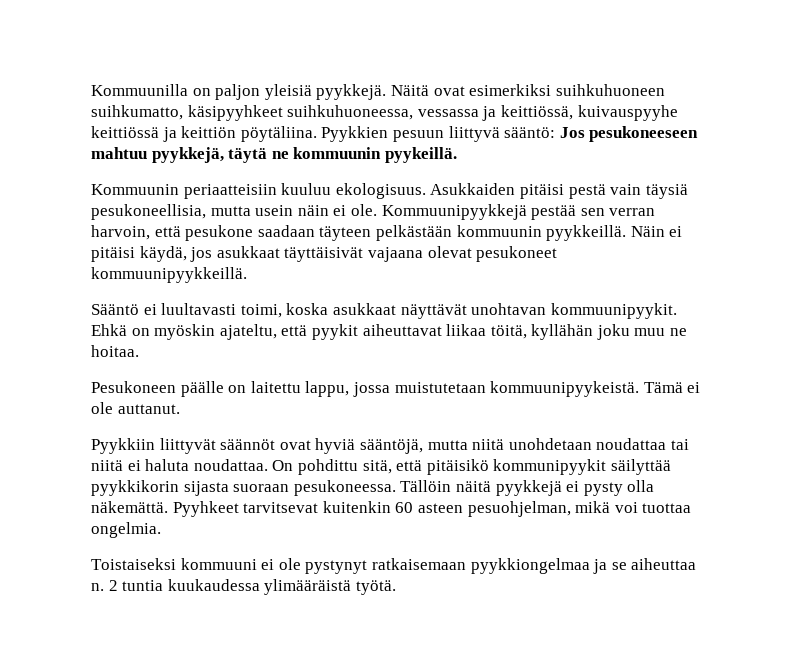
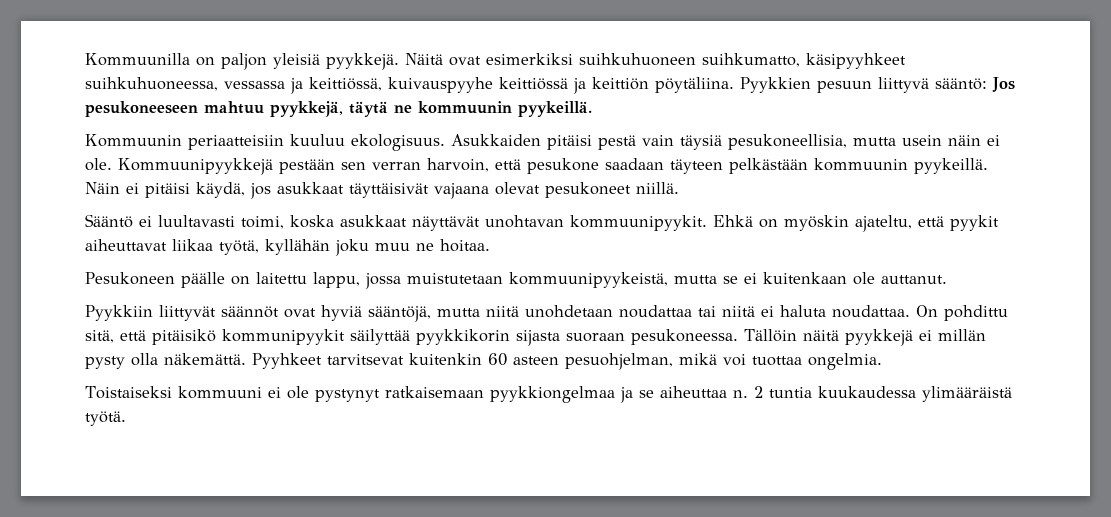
[531,205,577,220] pestää -> [279,159,335,174] pestään
[546,225,627,241] pyykkeillä. -> [914,158,988,174] pyykeillä.
[91,267,247,283] kommuunipyykkeillä. -> [636,182,679,194] niillä.
[490,325,527,339] töitä, -> [219,240,259,255] työtä,
[490,381,701,397] kommuunipyykeistä. Tämä ei -> [509,272,847,288] kommuunipyykeistä, mutta se ei kuitenkaan
(580, 486) none -> [938,329,986,341] millän

